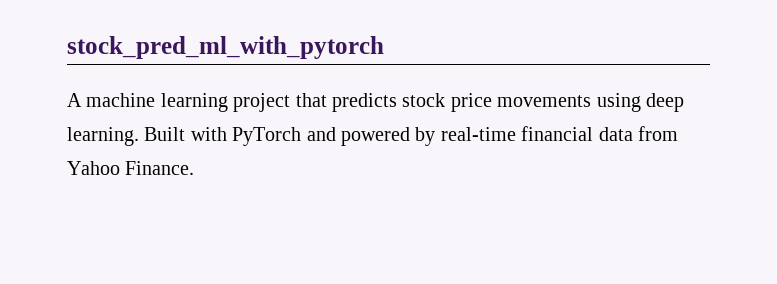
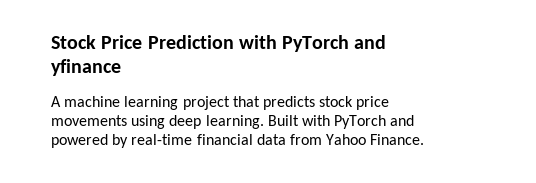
[67,36,384,59] stock_pred_ml_with_pytorch -> [51,35,387,52] [51,59,121,76] Stock Price Prediction with PyTorch and yfinance

